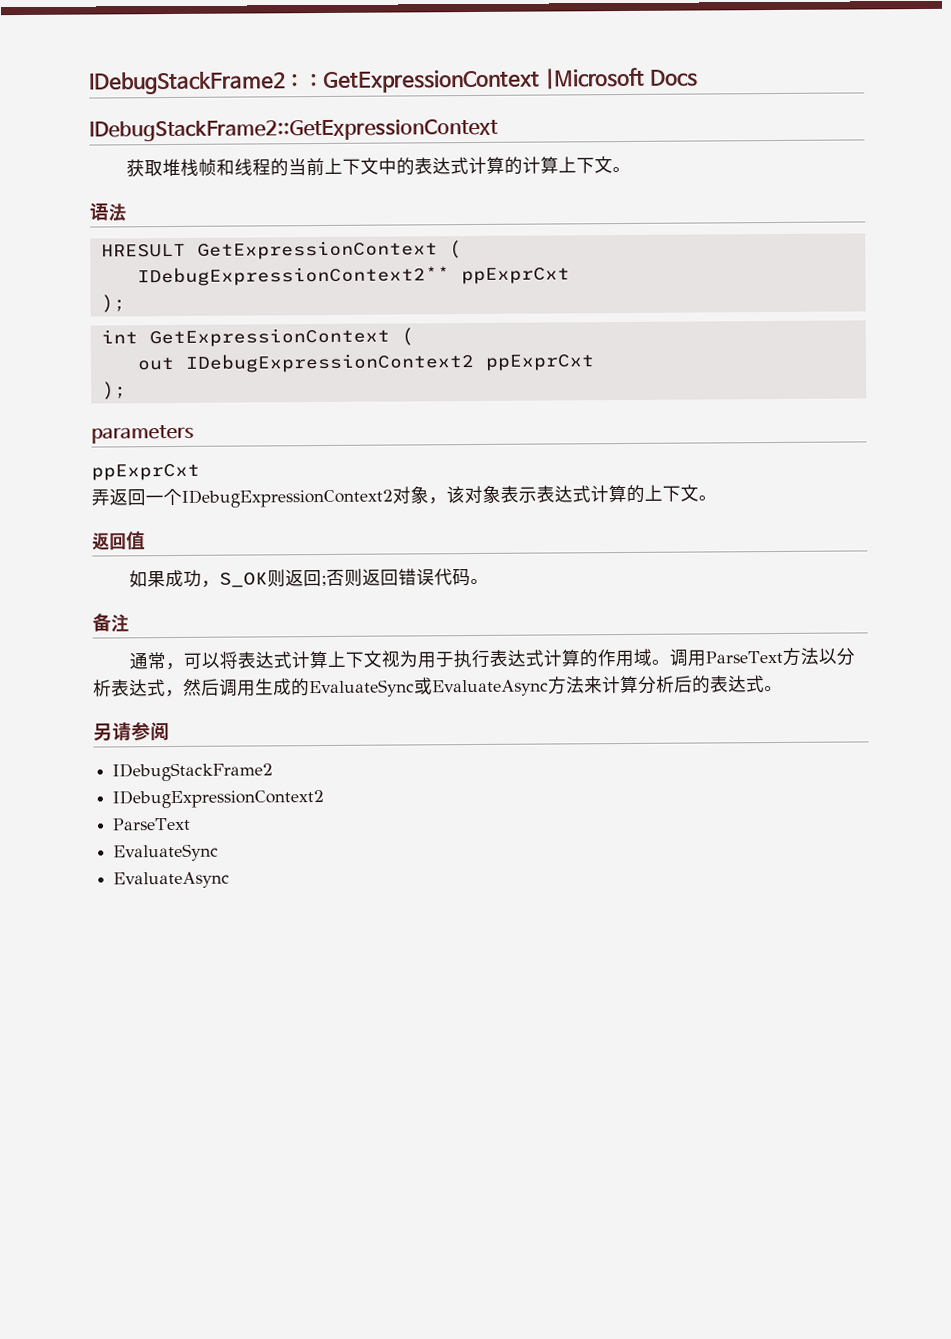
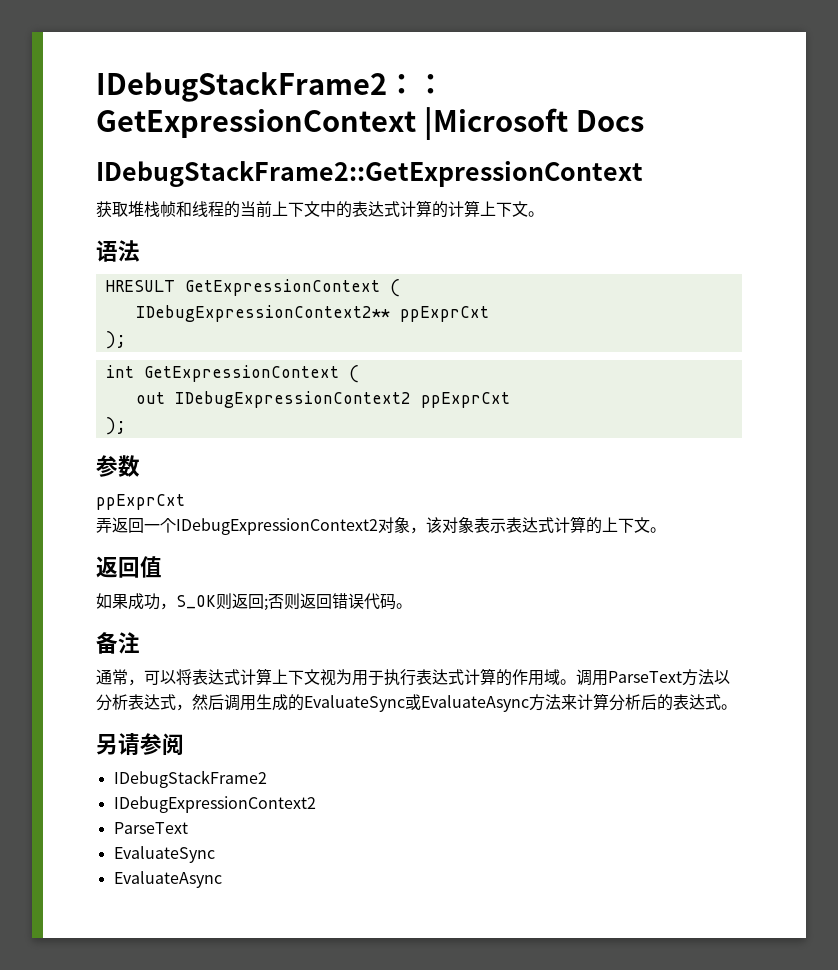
[91,424,194,444] parameters -> [96,455,140,477] 参数

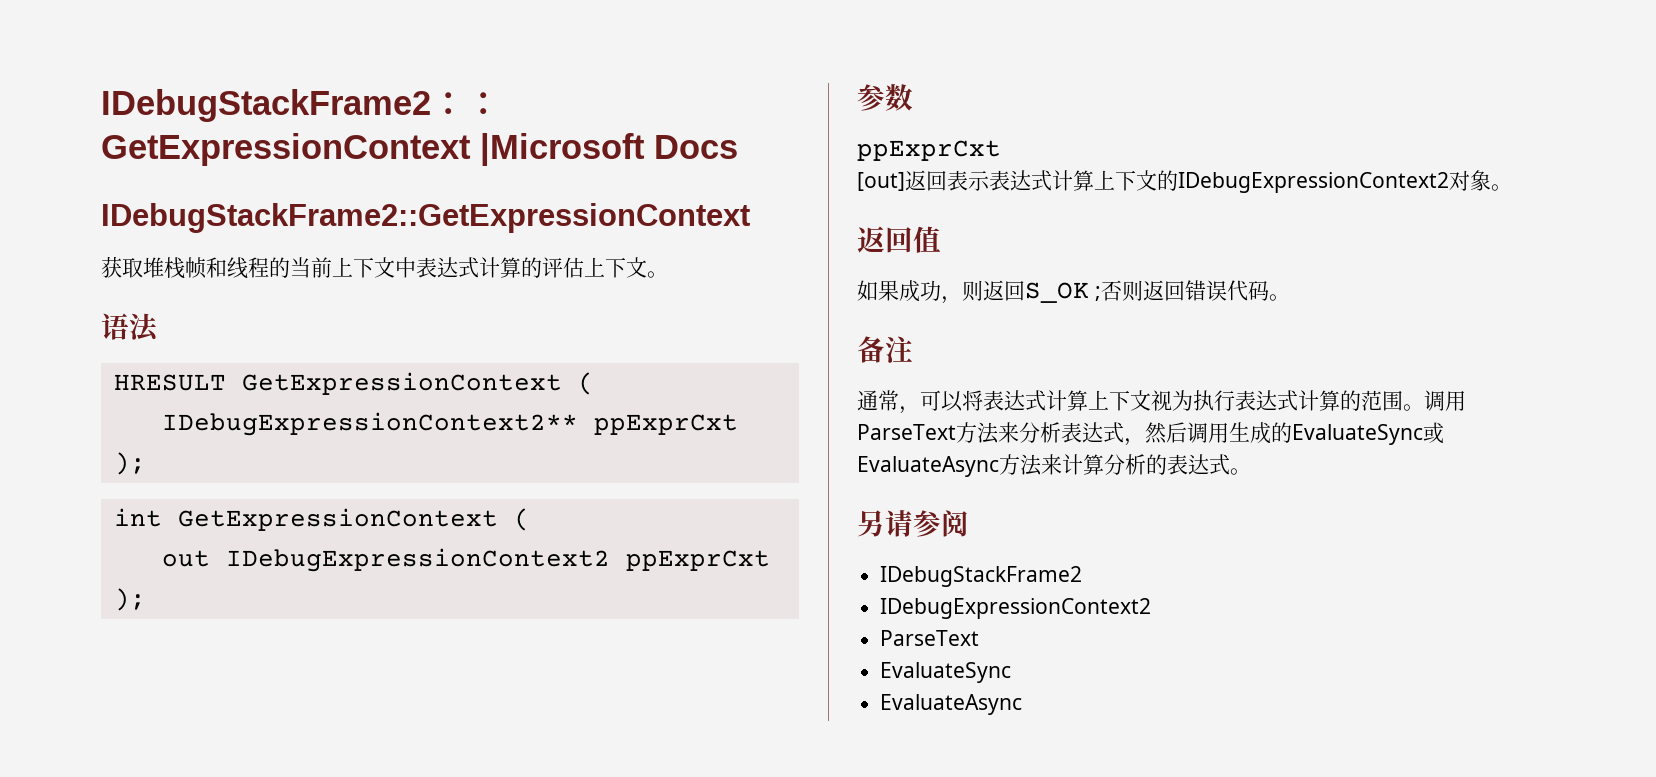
[336,200,480,218] 的表达式计算的计算 -> [416,257,584,278] 表达式计算的评估
[96,516,650,535] 弄返回一个IDebugExpressionContext2对象，该对象表示表达式计算的上下文 -> [857,170,1491,193] [out]返回表示表达式计算上下文的IDebugExpressionContext2对象
[176,593,264,610] S_OK则返回 -> [962,280,1089,303] 则返回S_OK
[352,670,384,686] 用于 -> (1193, 400) none
[512,669,560,686] 作用域 -> [1361,390,1403,411] 范围
[714,670,730,684] 以 -> [998,422,1019,443] 来
[641,694,657,710] 后 -> (1146, 464) none

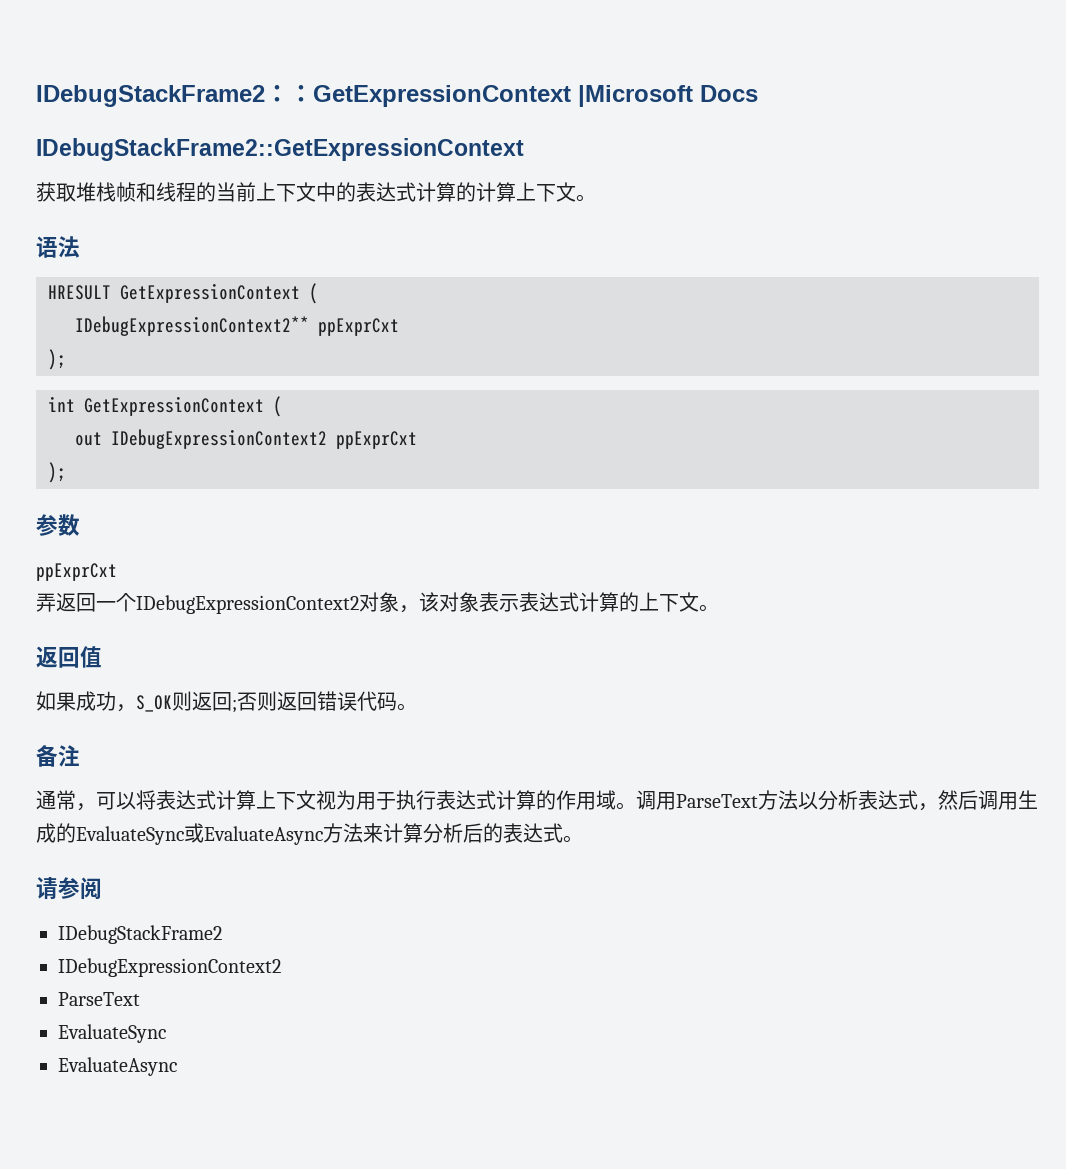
[416,257,584,278] 表达式计算的评估 -> [336,182,516,202] 的表达式计算的计算
[857,170,1491,193] [out]返回表示表达式计算上下文的IDebugExpressionContext2对象 -> [36,592,699,614] 弄返回一个IDebugExpressionContext2对象，该对象表示表达式计算的上下文
[962,280,1089,303] 则返回S_OK -> [136,691,232,712] S_OK则返回
(1193, 400) none -> [356,792,396,810] 用于
[1361,390,1403,411] 范围 -> [556,790,616,810] 作用域
[998,422,1019,443] 来 -> [798,792,818,810] 以
(1146, 464) none -> [463,823,483,843] 后
[857,510,885,537] 另 -> (583, 839) none

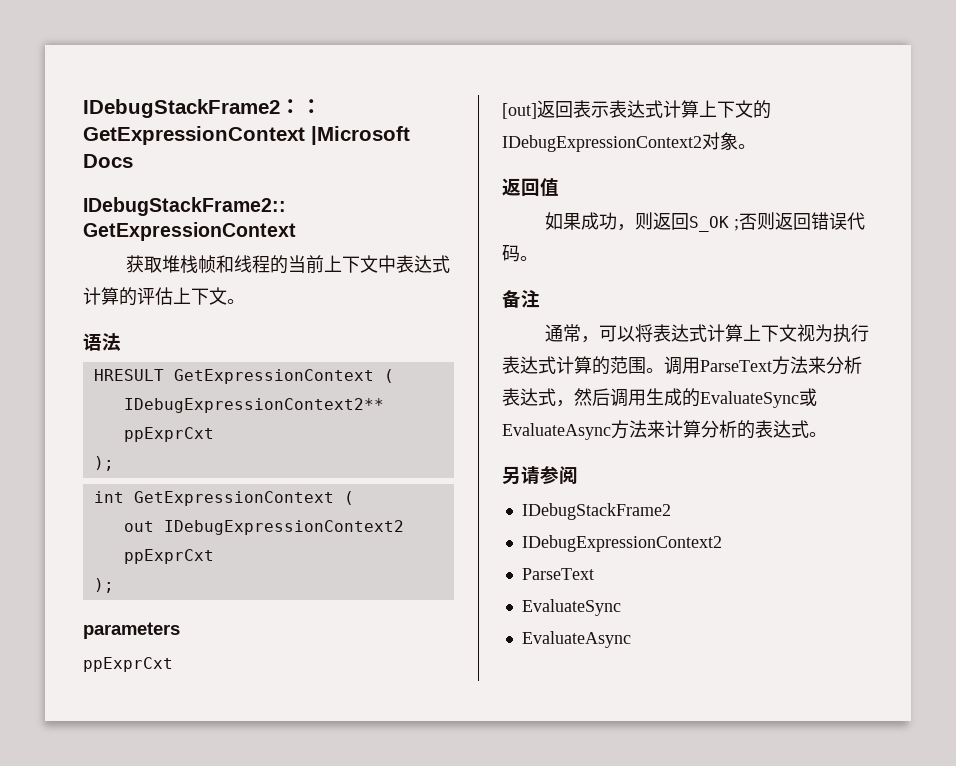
[336,182,516,202] 的表达式计算的计算 -> [396,255,451,273] [83,287,173,306] 表达式计算的评估
[36,514,80,536] [36,563,117,581] [36,592,699,614] 参数 // ppExprCxt // 弄返回一个IDebugExpressionContext2对象，该对象表示表达式计算的上下文 -> [83,622,180,639] [83,657,173,672] [502,100,771,119] [502,132,738,152] parameters // ppExprCxt // [out]返回表示表达式计算上下文的IDebugExpressionContext2对象
[136,691,232,712] S_OK则返回 -> [635,212,730,232] 则返回S_OK
[356,792,396,810] 用于 -> (834, 333) none
[556,790,616,810] 作用域 -> [610,356,646,374] 范围
[798,792,818,810] 以 -> [808,356,826,374] 来
[463,823,483,843] 后 -> (737, 429) none
(583, 839) none -> [502,466,521,485] 另

